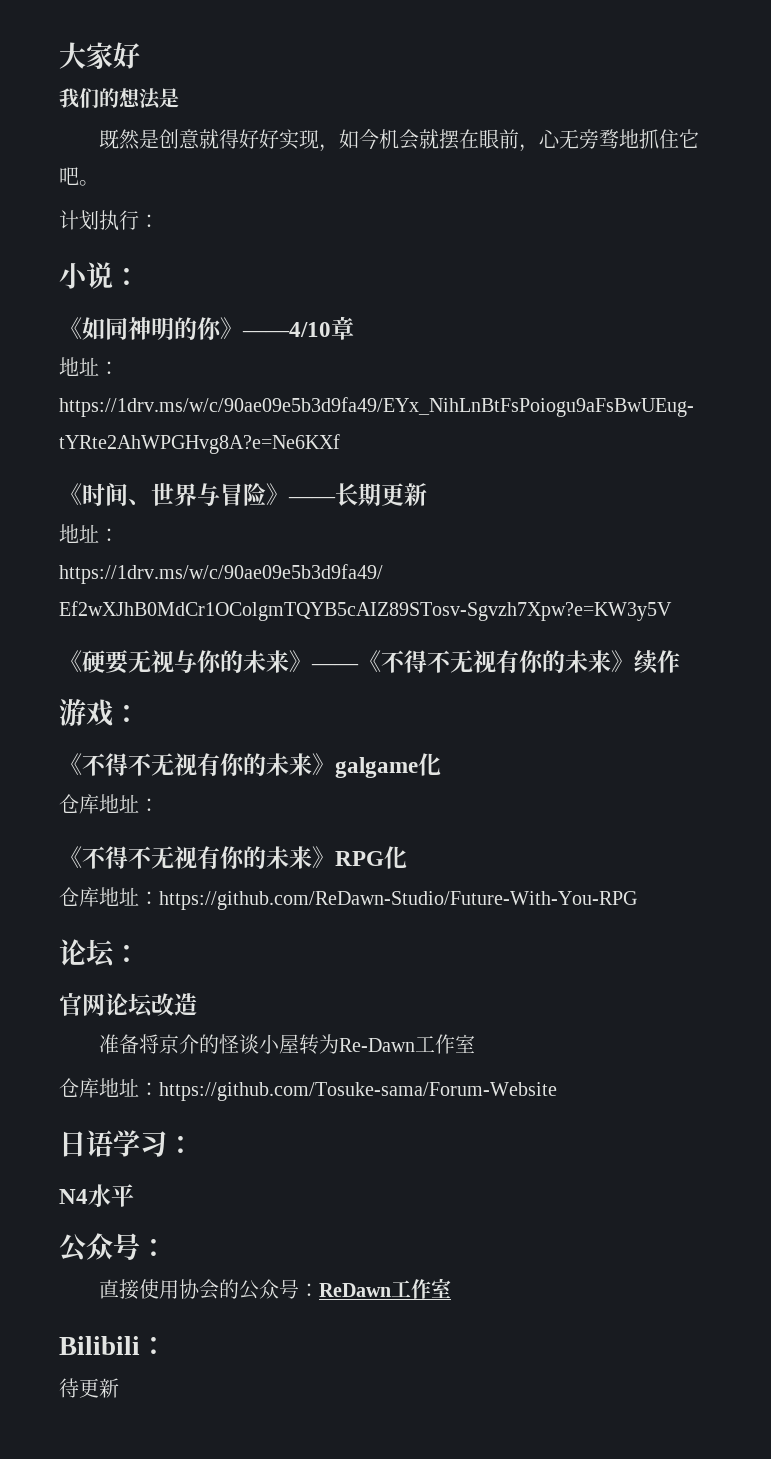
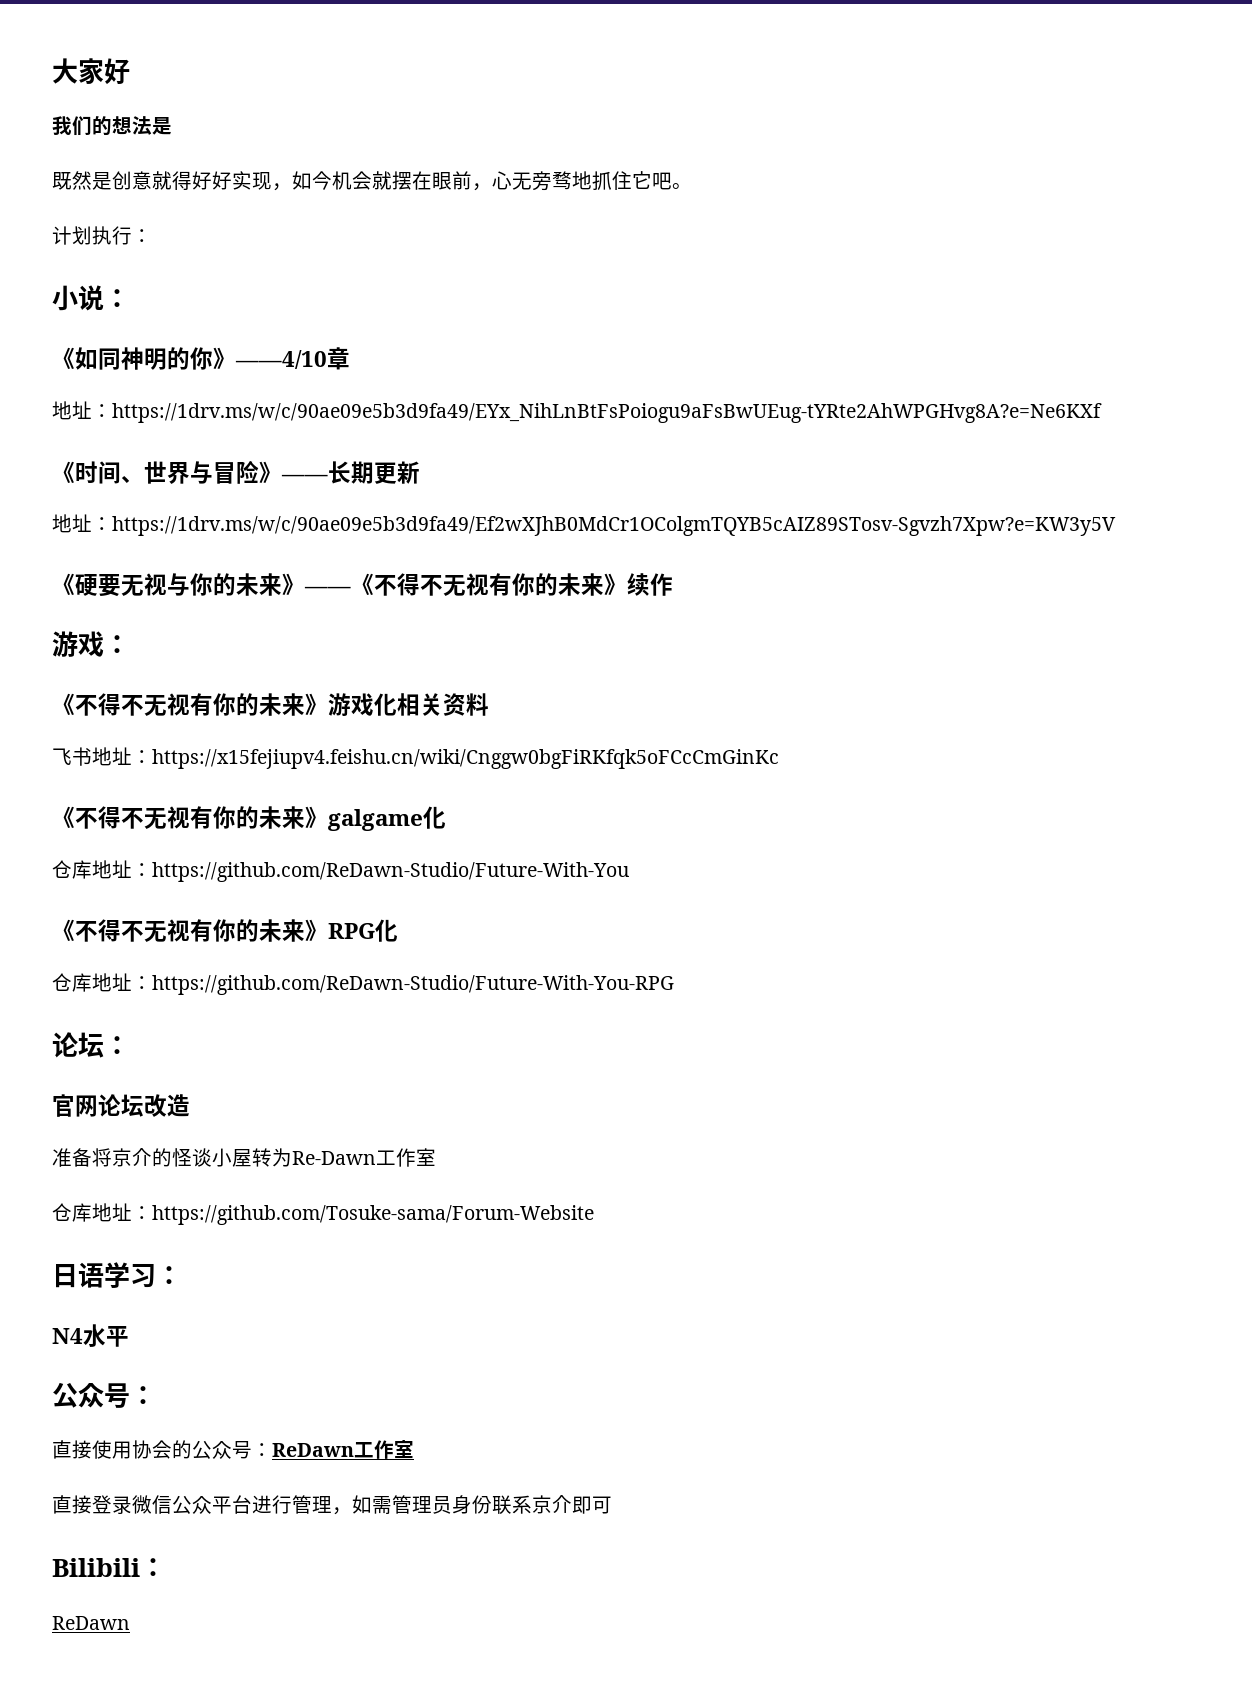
(140, 713) none -> [52,693,489,716] [52,747,779,769] // 《不得不无视有你的未来》游戏化相关资料 // 飞书地址：https://x15fejiupv4.feishu.cn/wiki/Cnggw0bgFiRKfqk5oFCcCmGinKc
(159, 805) none -> [152,862,629,882] https://github.com/ReDawn-Studio/Future-With-You
(452, 1288) none -> [52,1495,612,1515] // 直接登录微信公众平台进行管理，如需管理员身份联系京介即可
[59,1378,119,1398] 待更新 -> [52,1616,130,1630] ReDawn

